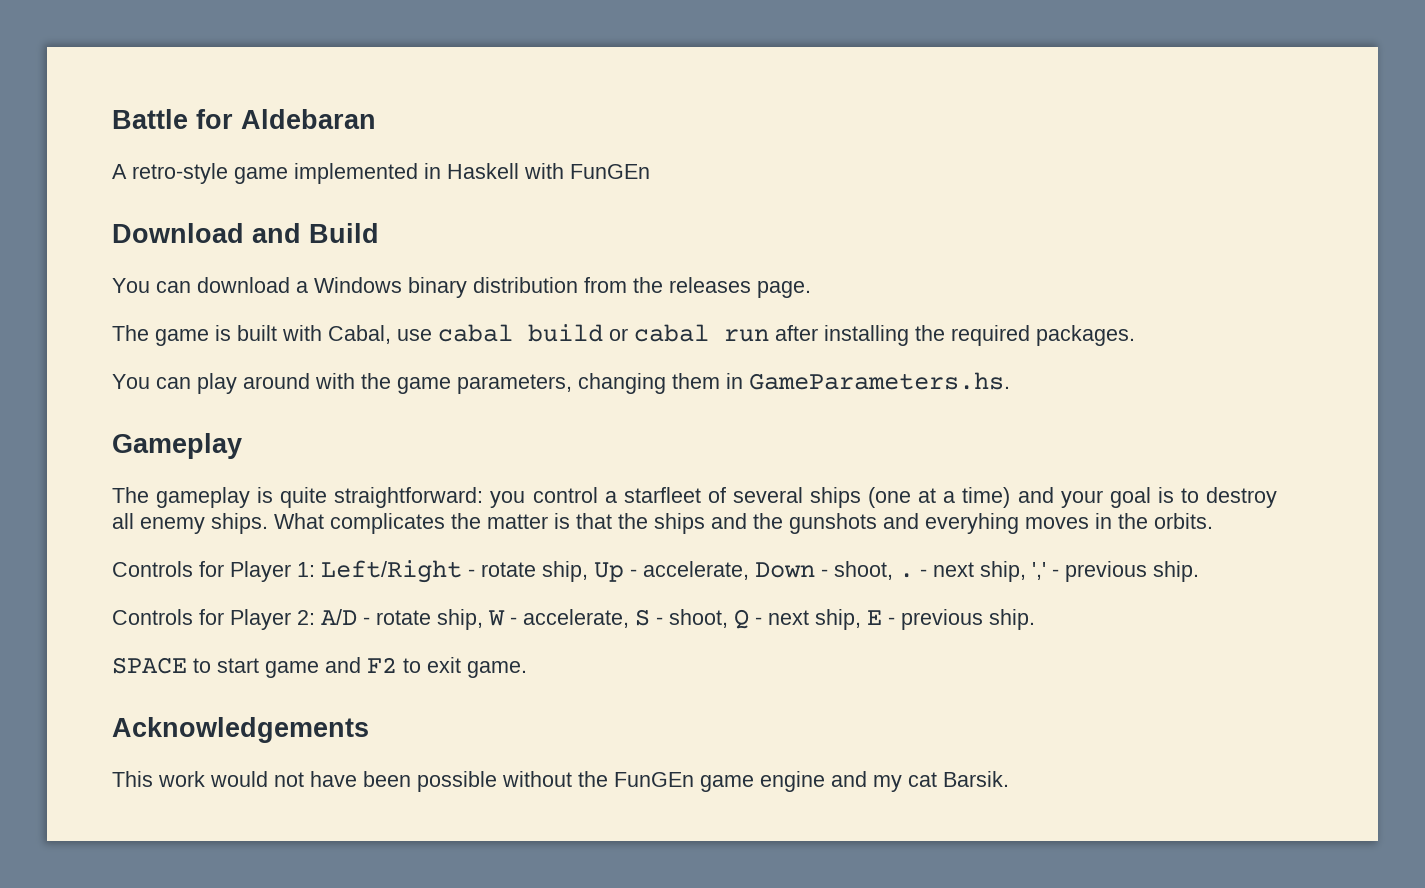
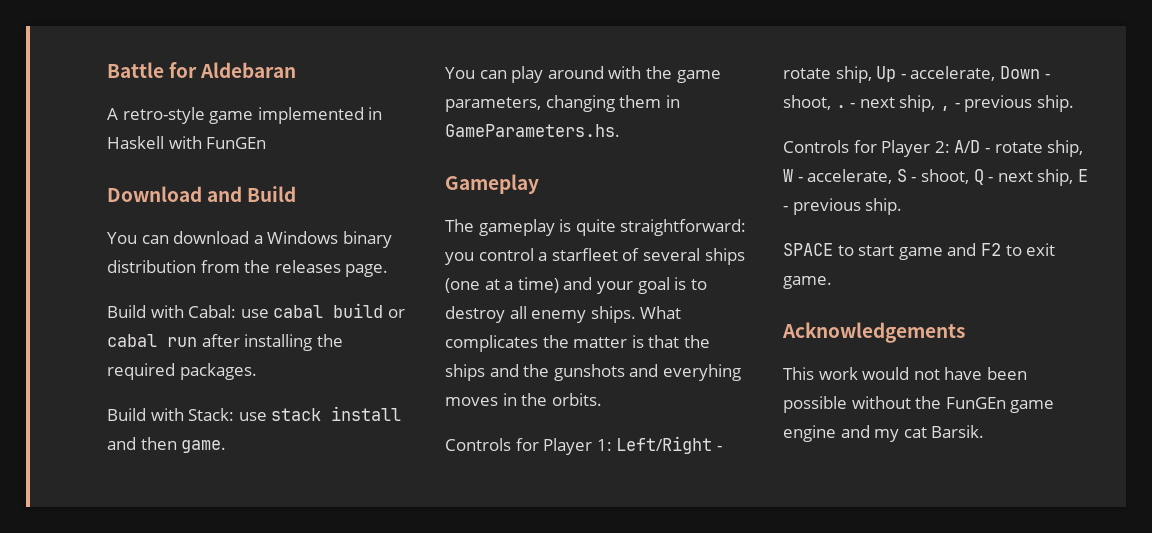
[112,325,391,346] The game is built with Cabal, -> [107,305,237,318] Build with Cabal:
(1135, 335) none -> [107,406,402,421] [107,437,227,453] // Build with Stack: use stack install and then game.
[1032,562,1046,580] ',' -> [939,106,950,111] ,

